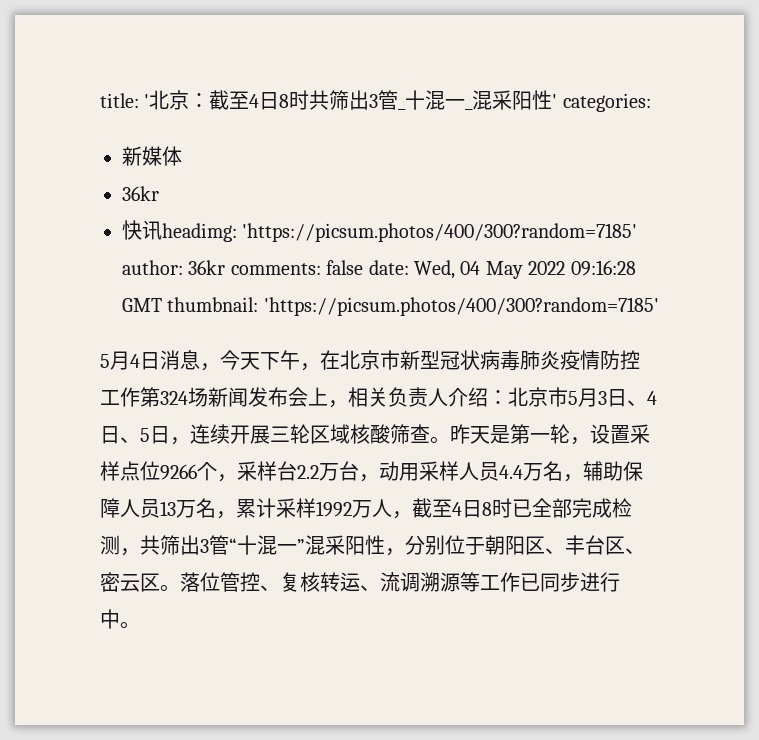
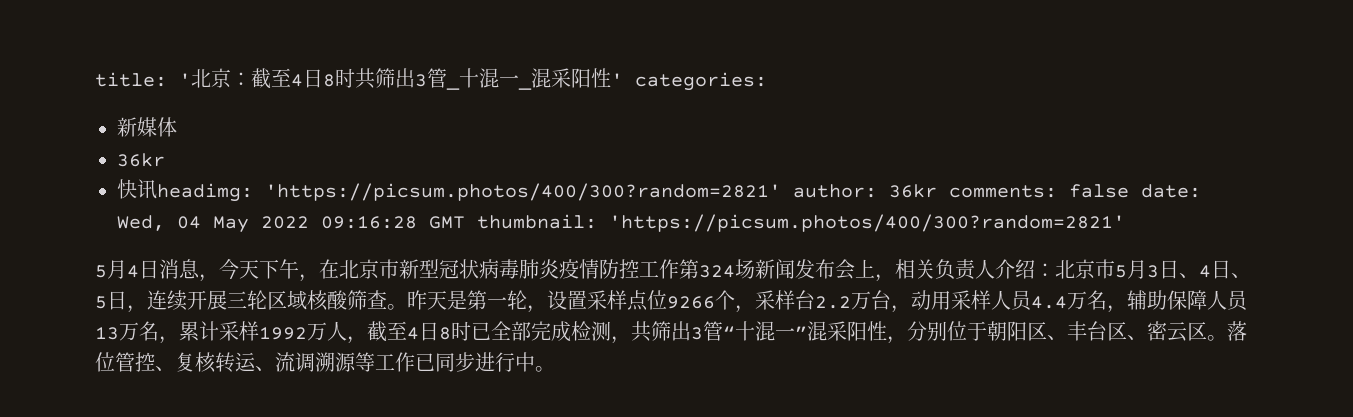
[242,223,638,242] 'https://picsum.photos/400/300?random=7185' -> [265,183,781,201] 'https://picsum.photos/400/300?random=2821'
[263,297,659,316] 'https://picsum.photos/400/300?random=7185' -> [609,214,1125,232] 'https://picsum.photos/400/300?random=2821'

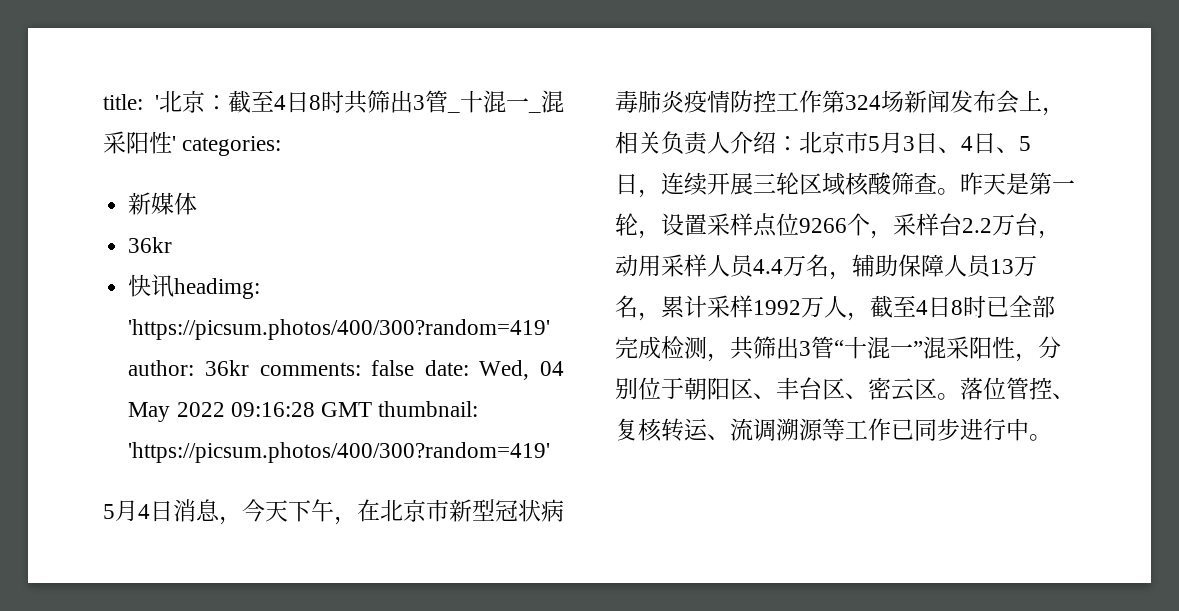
[265,183,781,201] 'https://picsum.photos/400/300?random=2821' -> [128,319,551,340] 'https://picsum.photos/400/300?random=419'
[609,214,1125,232] 'https://picsum.photos/400/300?random=2821' -> [128,442,551,463] 'https://picsum.photos/400/300?random=419'

